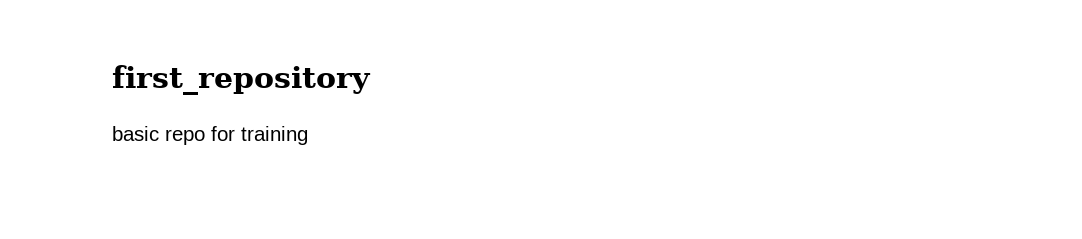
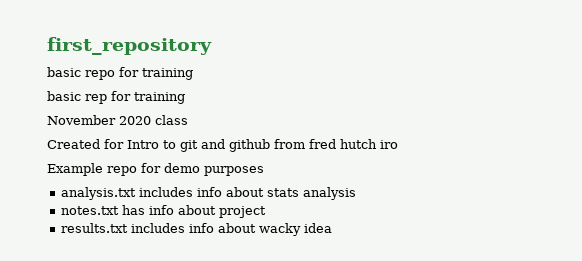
(308, 135) none -> [47,91,185,104] [47,115,188,125] [47,139,398,152] [47,163,264,176] [61,187,357,200] [61,205,267,218] [61,223,333,236] // basic rep for training // November 2020 class // Created for Intro to git and github from fred hutch iro // Example repo for demo purposes // analysis.txt includes info about stats analysis // notes.txt has info about project // results.txt includes info about wacky idea

